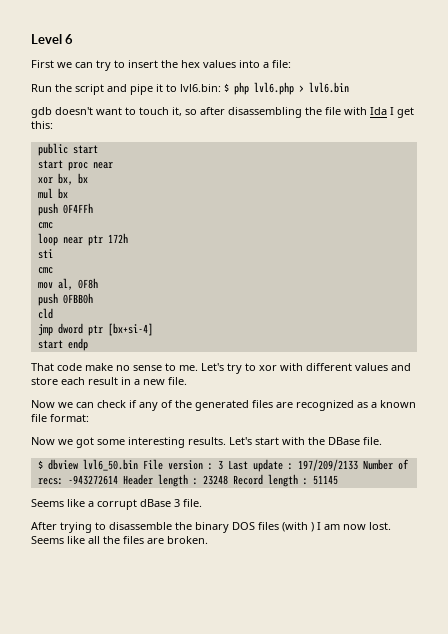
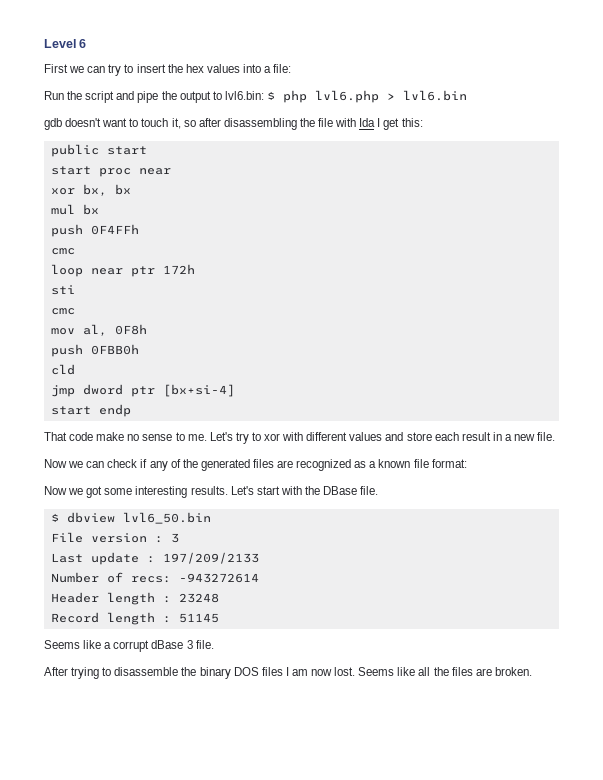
[156,84,163,92] it -> [161,91,211,103] the output
(138, 465) none -> (211, 518) //
(223, 465) none -> (179, 538) //
(358, 465) none -> (259, 558) //
(118, 480) none -> (259, 578) //
(228, 480) none -> (219, 598) //
[282,522,314,532] (with ) -> (283, 671) none

